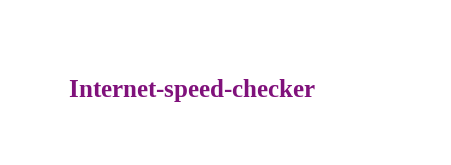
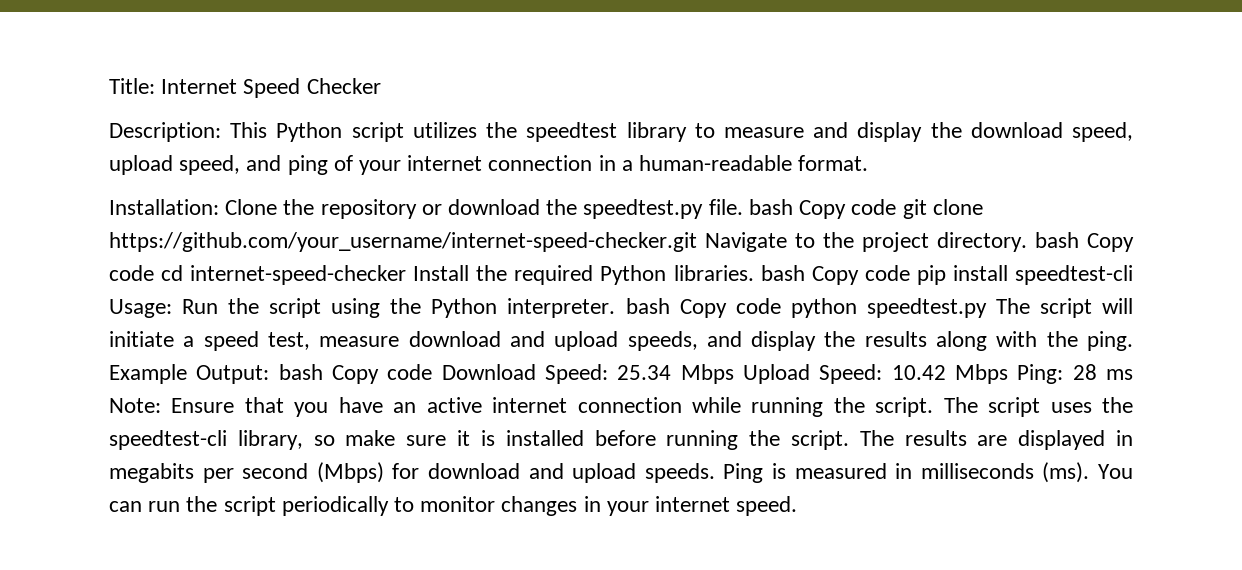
[69,79,315,102] Internet-speed-checker -> [109,78,381,98] [109,122,1133,142] [109,155,869,175] [109,199,983,219] [109,232,1134,252] [109,265,1134,285] [109,298,1133,318] [109,331,1133,351] [109,364,1134,384] [109,397,1133,417] [109,430,1133,450] [109,462,1134,483] [109,496,798,516] Title: Internet Speed Checker // Description: This Python script utilizes the speedtest library to measure and display the download speed, upload speed, and ping of your internet connection in a human-readable format. // Installation: Clone the repository or download the speedtest.py file. bash Copy code git clone https://github.com/your_username/internet-speed-checker.git Navigate to the project directory. bash Copy code cd internet-speed-checker Install the required Python libraries. bash Copy code pip install speedtest-cli Usage: Run the script using the Python interpreter. bash Copy code python speedtest.py The script will initiate a speed test, measure download and upload speeds, and display the results along with the ping. Example Output: bash Copy code Download Speed: 25.34 Mbps Upload Speed: 10.42 Mbps Ping: 28 ms Note: Ensure that you have an active internet connection while running the script. The script uses the speedtest-cli library, so make sure it is installed before running the script. The results are displayed in megabits per second (Mbps) for download and upload speeds. Ping is measured in milliseconds (ms). You can run the script periodically to monitor changes in your internet speed.

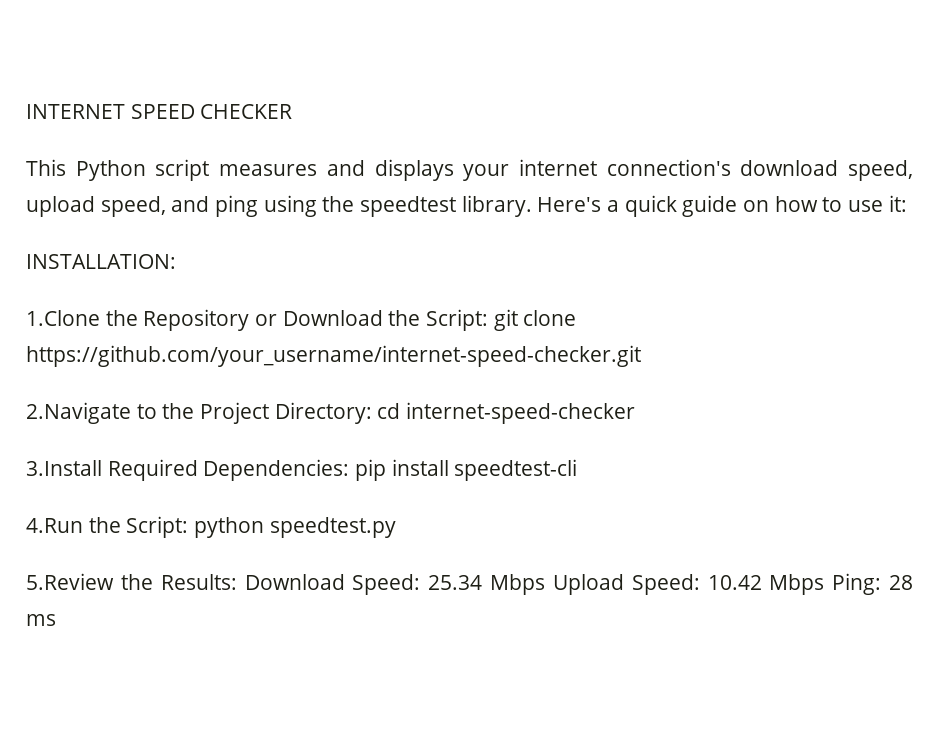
[109,78,381,98] [109,122,962,142] Title: Internet Speed Checker // Description: This Python script utilizes the speedtest library to measure and display the -> [26,104,293,119] [26,159,731,181] INTERNET SPEED CHECKER // This Python script measures and displays your internet connection's
[333,155,869,175] [109,199,897,219] of your internet connection in a human-readable format. // Installation: Clone the repository or download the speedtest.py file. bash Copy code -> [263,195,907,217] [26,254,176,269] [26,309,489,331] using the speedtest library. Here's a quick guide on how to use it: // INSTALLATION: // 1.Clone the Repository or Download the Script:
[705,232,787,252] Navigate -> [26,402,131,424] // 2.Navigate
[862,232,1134,252] [109,265,1134,285] [109,298,1133,318] [109,331,1133,351] [109,364,433,384] project directory. bash Copy code cd internet-speed-checker Install the required Python libraries. bash Copy code pip install speedtest-cli Usage: Run the script using the Python interpreter. bash Copy code python speedtest.py The script will initiate a speed test, measure download and upload speeds, and display the results along with the ping. Example Output: bash Copy code -> [200,402,636,424] [26,459,578,481] [26,516,396,538] [26,573,237,590] Project Directory: cd internet-speed-checker // 3.Install Required Dependencies: pip install speedtest-cli // 4.Run the Script: python speedtest.py // 5.Review the Results:
[109,397,1133,417] [109,430,1133,450] [109,462,1134,483] [109,496,798,516] Note: Ensure that you have an active internet connection while running the script. The script uses the speedtest-cli library, so make sure it is installed before running the script. The results are displayed in megabits per second (Mbps) for download and upload speeds. Ping is measured in milliseconds (ms). You can run the script periodically to monitor changes in your internet speed. -> (56, 620) none

